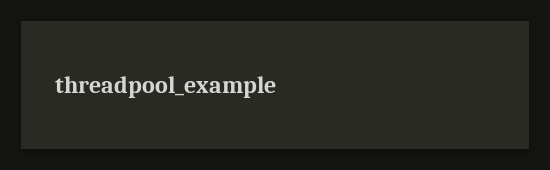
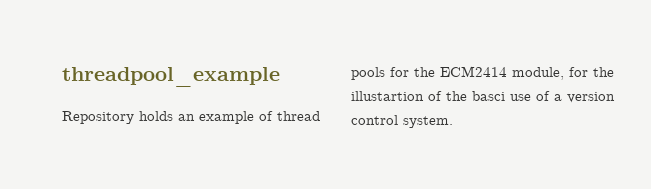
(276, 87) none -> [62,111,320,124] [351,66,614,80] [351,91,615,103] [351,115,453,128] // Repository holds an example of thread pools for the ECM2414 module, for the illustartion of the basci use of a version control system.

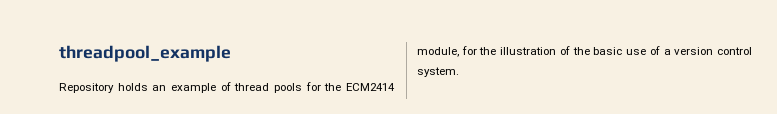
[351,91,424,101] illustartion -> [500,47,557,55] illustration
[472,91,505,101] basci -> [593,47,623,55] basic

